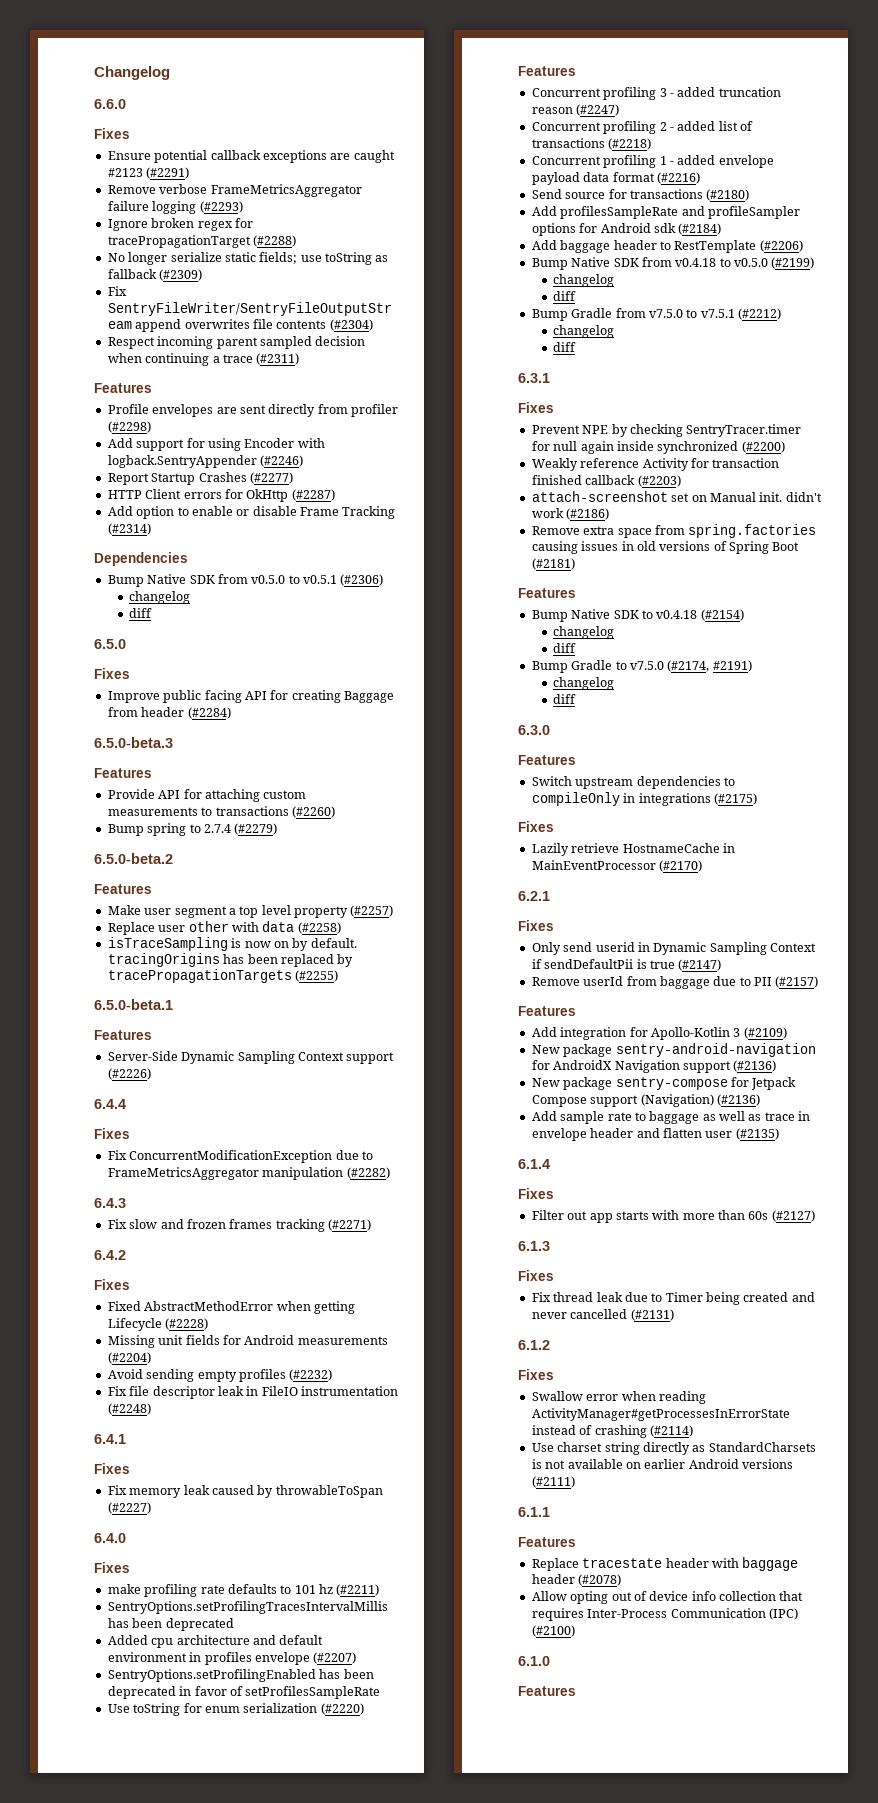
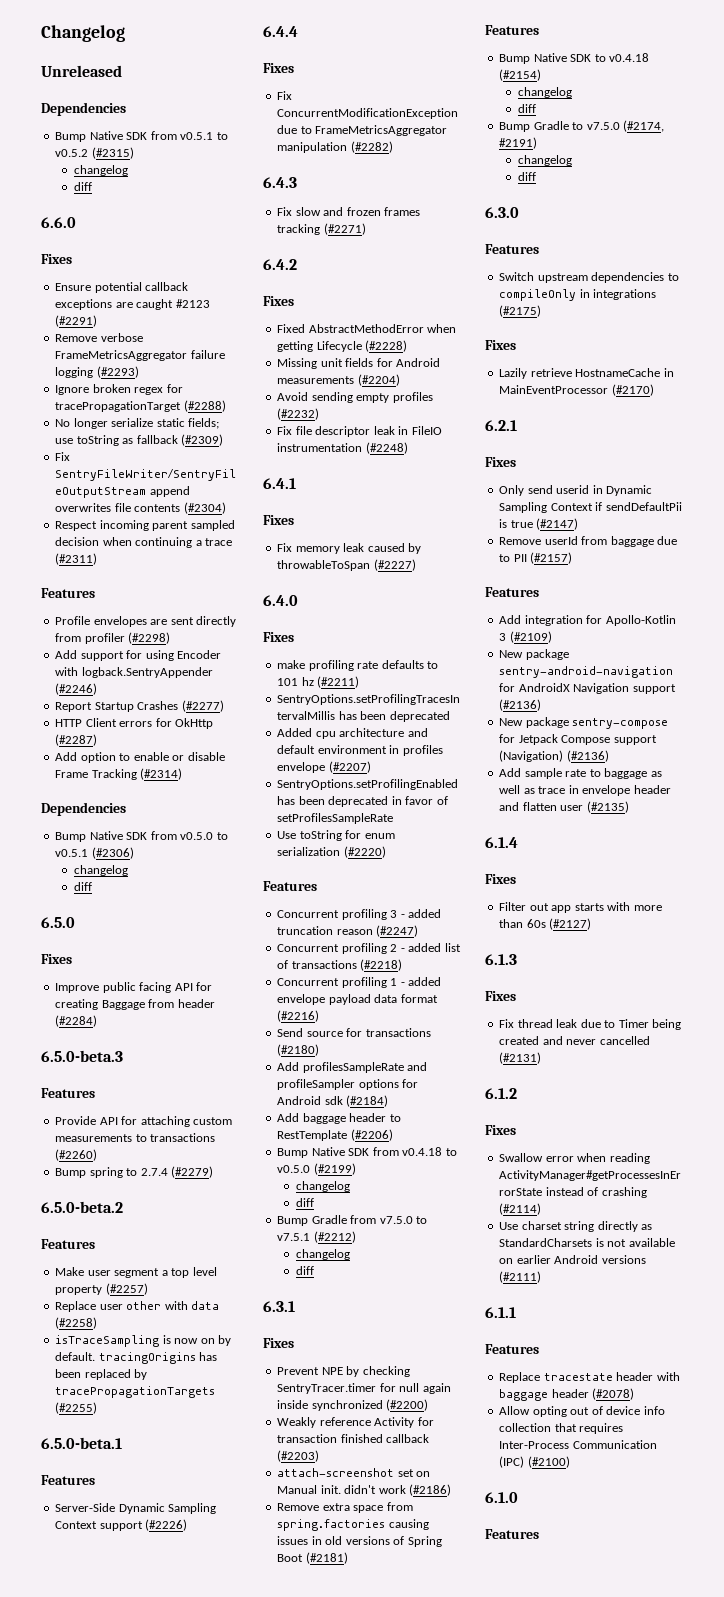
(170, 73) none -> [41,65,122,77] [41,102,126,116] [55,131,228,142] [55,147,134,159] [73,165,128,176] [73,182,92,191] // Unreleased // Dependencies // Bump Native SDK from v0.5.1 to v0.5.2 (#2315) // changelog // diff

